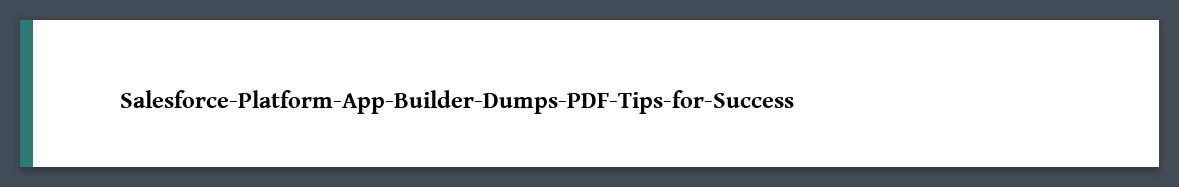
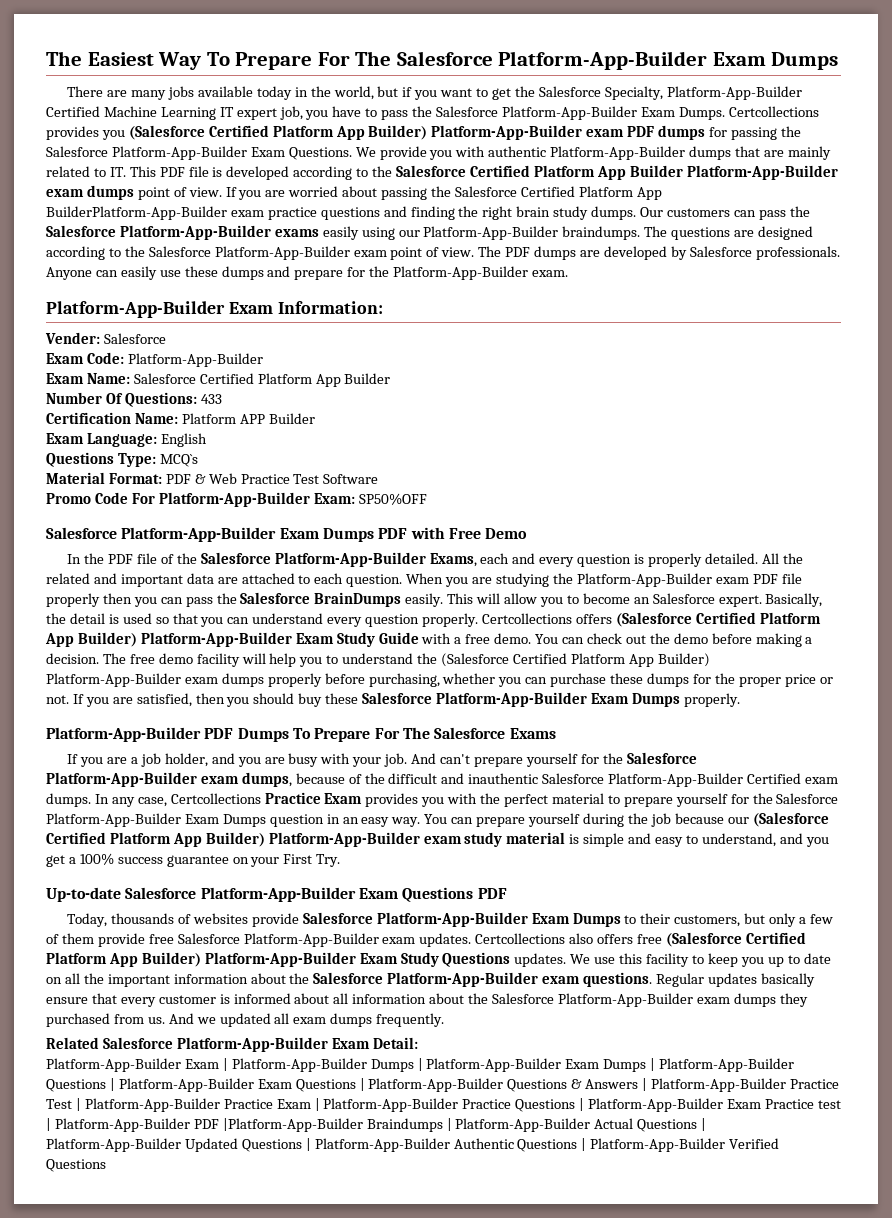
[120,90,794,114] Salesforce-Platform-App-Builder-Dumps-PDF-Tips-for-Success -> [46,51,839,70] [67,86,802,100] [46,106,819,120] [46,125,801,140] [46,146,831,160] [46,165,838,180] [46,185,662,200] [46,206,810,220] [46,225,814,240] [46,246,840,260] [46,266,569,280] [46,301,383,318] [45,332,166,344] [46,352,263,367] [46,373,391,387] [46,392,222,407] [46,412,315,424] [46,433,207,447] [46,452,198,467] [46,472,379,484] [46,492,427,507] [46,527,528,542] [67,552,803,567] [46,573,802,587] [46,592,823,607] [46,612,821,627] [45,632,813,647] [46,653,710,667] [46,673,833,687] [46,692,740,707] [46,727,556,742] [67,752,697,767] [46,772,838,787] [46,792,839,807] [46,812,829,827] [46,832,829,847] [46,853,341,867] [46,887,507,902] [67,912,833,927] [46,932,806,947] [46,952,831,967] [46,972,815,987] [46,993,808,1007] [46,1013,445,1027] [46,1037,418,1052] [46,1058,795,1072] [46,1078,839,1092] [46,1098,841,1112] [46,1118,707,1132] [46,1138,780,1152] [46,1159,106,1172] The Easiest Way To Prepare For The Salesforce Platform-App-Builder Exam Dumps // There are many jobs available today in the world, but if you want to get the Salesforce Specialty, Platform-App-Builder Certified Machine Learning IT expert job, you have to pass the Salesforce Platform-App-Builder Exam Dumps. Certcollections provides you (Salesforce Certified Platform App Builder) Platform-App-Builder exam PDF dumps for passing the Salesforce Platform-App-Builder Exam Questions. We provide you with authentic Platform-App-Builder dumps that are mainly related to IT. This PDF file is developed according to the Salesforce Certified Platform App Builder Platform-App-Builder exam dumps point of view. If you are worried about passing the Salesforce Certified Platform App BuilderPlatform-App-Builder exam practice questions and finding the right brain study dumps. Our customers can pass the Salesforce Platform-App-Builder exams easily using our Platform-App-Builder braindumps. The questions are designed according to the Salesforce Platform-App-Builder exam point of view. The PDF dumps are developed by Salesforce professionals. Anyone can easily use these dumps and prepare for the Platform-App-Builder exam. // Platform-App-Builder Exam Information: // Vender: Salesforce // Exam Code: Platform-App-Builder // Exam Name: Salesforce Certified Platform App Builder // Number Of Questions: 433 // Certification Name: Platform APP Builder // Exam Language: English // Questions Type: MCQ`s // Material Format: PDF & Web Practice Test Software // Promo Code For Platform-App-Builder Exam: SP50%OFF // Salesforce Platform-App-Builder Exam Dumps PDF with Free Demo // In the PDF file of the Salesforce Platform-App-Builder Exams, each and every question is properly detailed. All the related and important data are attached to each question. When you are studying the Platform-App-Builder exam PDF file properly then you can pass the Salesforce BrainDumps easily. This will allow you to become an Salesforce expert. Basically, the detail is used so that you can understand every question properly. Certcollections offers (Salesforce Certified Platform App Builder) Platform-App-Builder Exam Study Guide with a free demo. You can check out the demo before making a decision. The free demo facility will help you to understand the (Salesforce Certified Platform App Builder) Platform-App-Builder exam dumps properly before purchasing, whether you can purchase these dumps for the proper price or not. If you are satisfied, then you should buy these Salesforce Platform-App-Builder Exam Dumps properly. // Platform-App-Builder PDF Dumps To Prepare For The Salesforce Exams // If you are a job holder, and you are busy with your job. And can't prepare yourself for the Salesforce Platform-App-Builder exam dumps, because of the difficult and inauthentic Salesforce Platform-App-Builder Certified exam dumps. In any case, Certcollections Practice Exam provides you with the perfect material to prepare yourself for the Salesforce Platform-App-Builder Exam Dumps question in an easy way. You can prepare yourself during the job because our (Salesforce Certified Platform App Builder) Platform-App-Builder exam study material is simple and easy to understand, and you get a 100% success guarantee on your First Try. // Up-to-date Salesforce Platform-App-Builder Exam Questions PDF // Today, thousands of websites provide Salesforce Platform-App-Builder Exam Dumps to their customers, but only a few of them provide free Salesforce Platform-App-Builder exam updates. Certcollections also offers free (Salesforce Certified Platform App Builder) Platform-App-Builder Exam Study Questions updates. We use this facility to keep you up to date on all the important information about the Salesforce Platform-App-Builder exam questions. Regular updates basically ensure that every customer is informed about all information about the Salesforce Platform-App-Builder exam dumps they purchased from us. And we updated all exam dumps frequently. // Related Salesforce Platform-App-Builder Exam Detail: // Platform-App-Builder Exam | Platform-App-Builder Dumps | Platform-App-Builder Exam Dumps | Platform-App-Builder Questions | Platform-App-Builder Exam Questions | Platform-App-Builder Questions & Answers | Platform-App-Builder Practice Test | Platform-App-Builder Practice Exam | Platform-App-Builder Practice Questions | Platform-App-Builder Exam Practice test | Platform-App-Builder PDF |Platform-App-Builder Braindumps | Platform-App-Builder Actual Questions | Platform-App-Builder Updated Questions | Platform-App-Builder Authentic Questions | Platform-App-Builder Verified Questions

